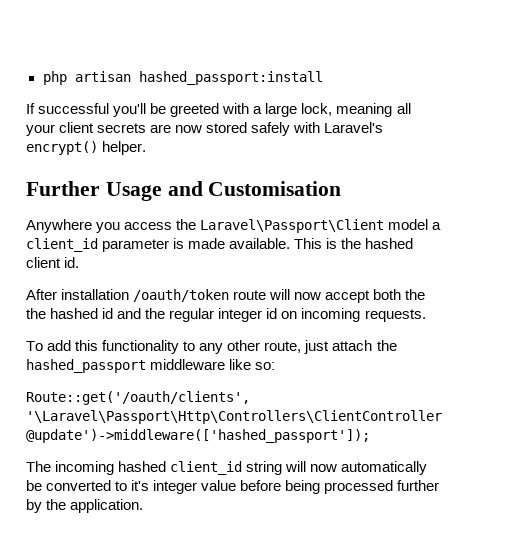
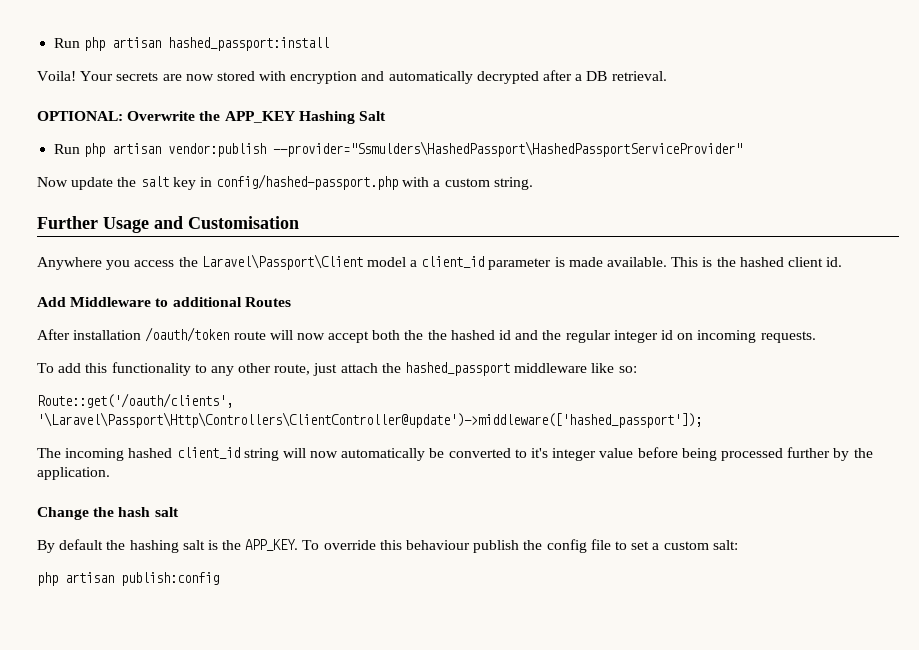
(42, 78) none -> [54,38,81,48] Run
[26,103,411,117] [26,122,384,136] [26,141,147,155] If successful you'll be greeted with a large lock, meaning all your client secrets are now stored safely with Laravel's encrypt() helper. -> [37,70,667,84] [37,111,386,124] [54,141,743,157] [37,174,533,190] Voila! Your secrets are now stored with encryption and automatically decrypted after a DB retrieval. // OPTIONAL: Overwrite the APP_KEY Hashing Salt // Run php artisan vendor:publish --provider="Ssmulders\HashedPassport\HashedPassportServiceProvider" // Now update the salt key in config/hashed-passport.php with a custom string.
(80, 262) none -> [37,297,291,307] // Add Middleware to additional Routes
(144, 506) none -> [37,507,179,520] [37,539,738,553] [37,572,219,586] // Change the hash salt // By default the hashing salt is the APP_KEY. To override this behaviour publish the config file to set a custom salt: // php artisan publish:config

